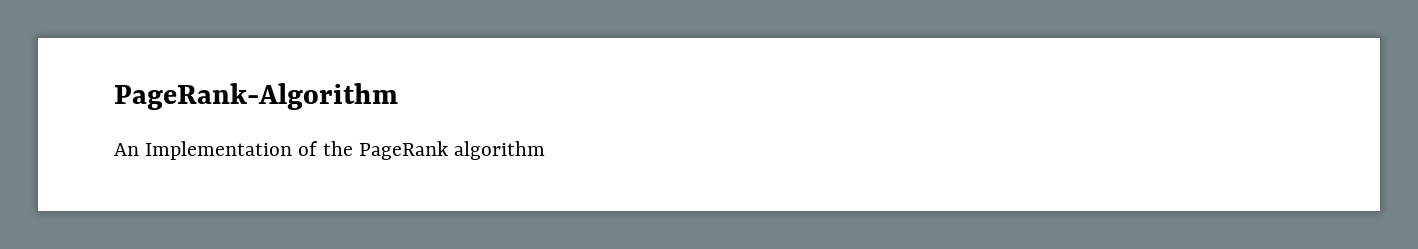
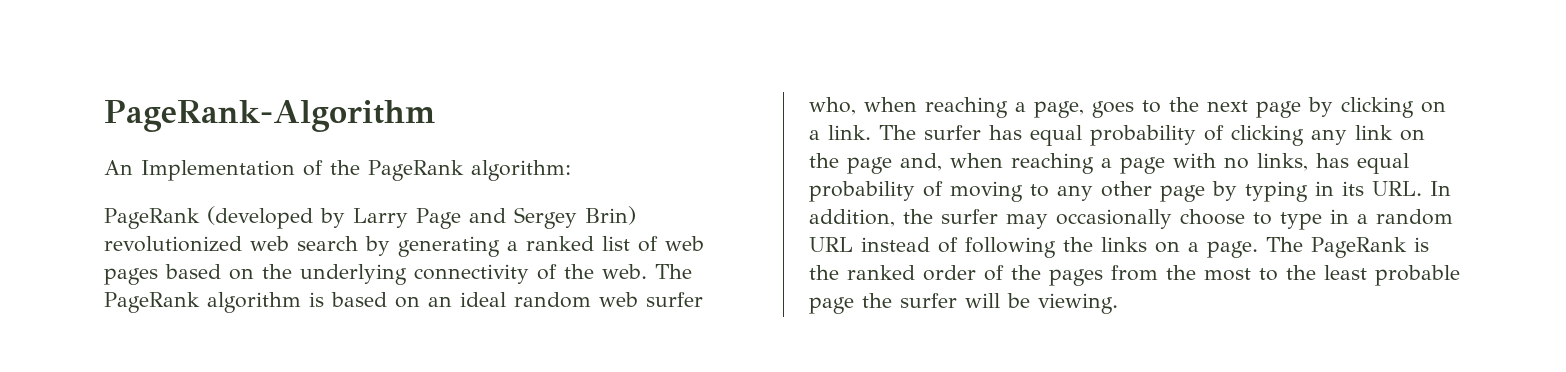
[454,141,546,160] algorithm -> [470,160,571,181] [104,206,636,229] [104,236,704,257] [104,264,692,285] [104,292,703,313] [809,97,1446,118] [809,125,1425,146] [809,153,1409,174] [809,181,1451,202] [809,209,1453,230] [809,237,1429,258] [809,265,1460,286] [809,293,1118,314] algorithm: // PageRank (developed by Larry Page and Sergey Brin) revolutionized web search by generating a ranked list of web pages based on the underlying connectivity of the web. The PageRank algorithm is based on an ideal random web surfer who, when reaching a page, goes to the next page by clicking on a link. The surfer has equal probability of clicking any link on the page and, when reaching a page with no links, has equal probability of moving to any other page by typing in its URL. In addition, the surfer may occasionally choose to type in a random URL instead of following the links on a page. The PageRank is the ranked order of the pages from the most to the least probable page the surfer will be viewing.

